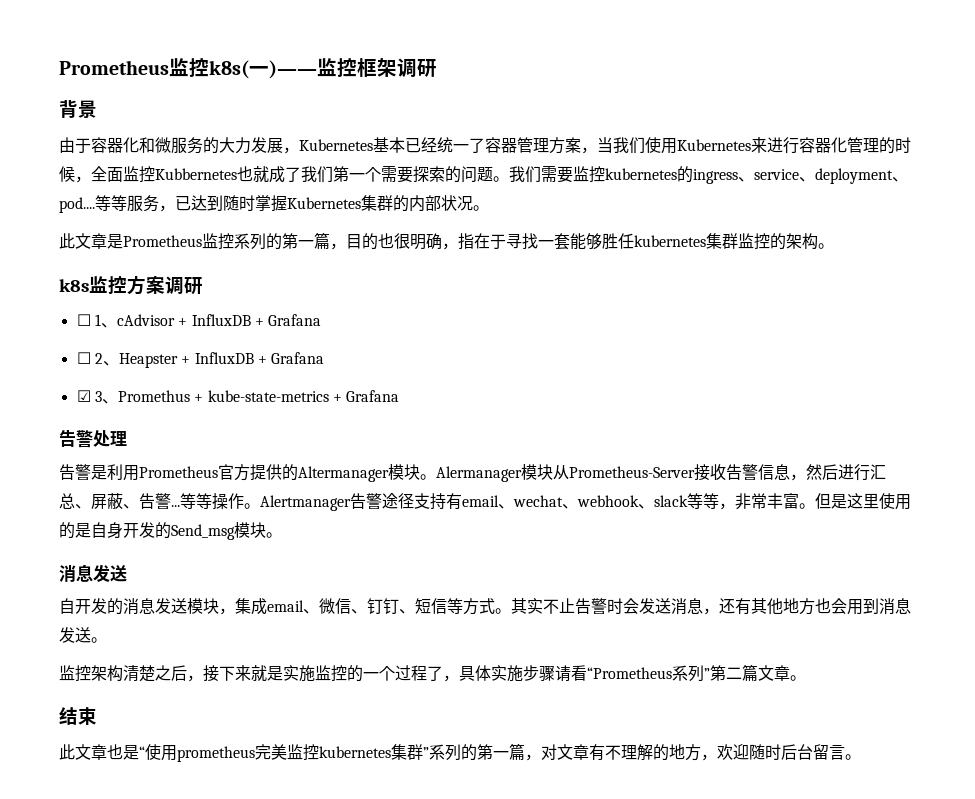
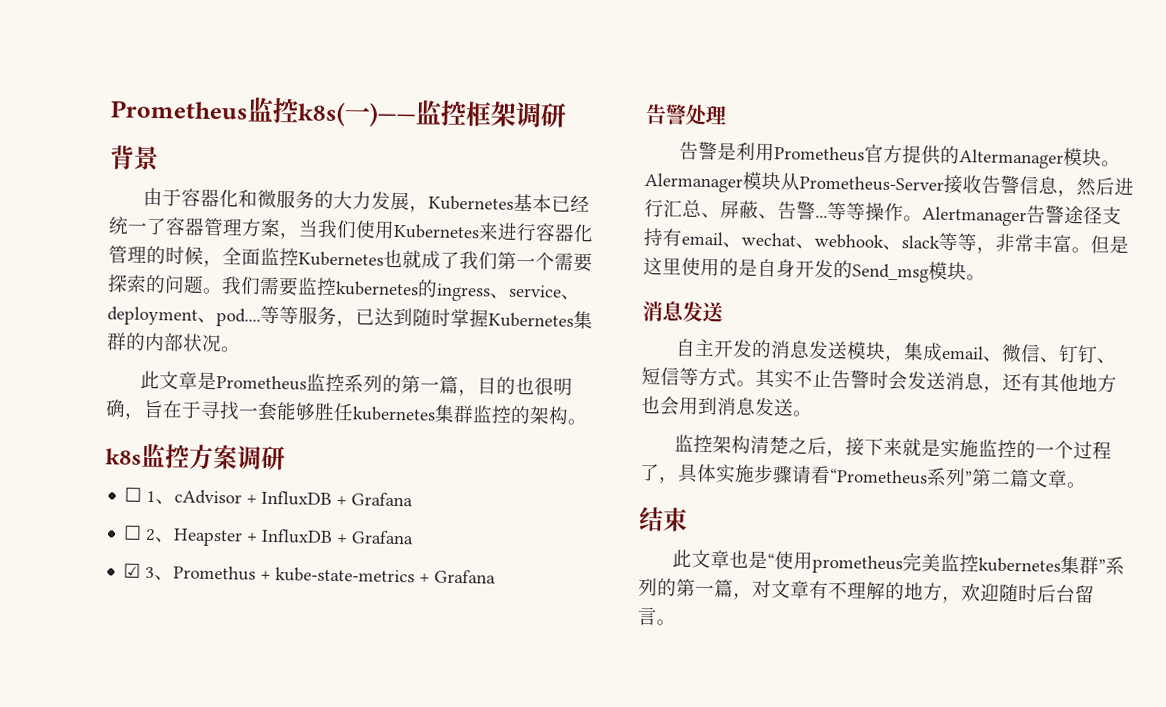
[155,168,237,180] Kubbernetes -> [298,251,384,267] Kubernetes
[458,233,474,250] 指 -> [143,399,164,419] 旨
(75, 606) none -> [693,338,715,357] 主

